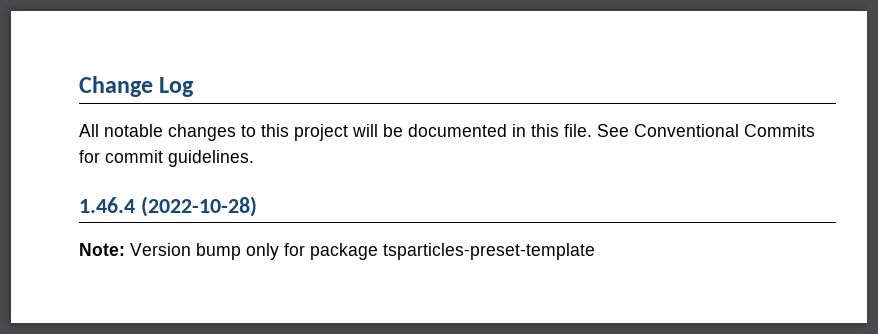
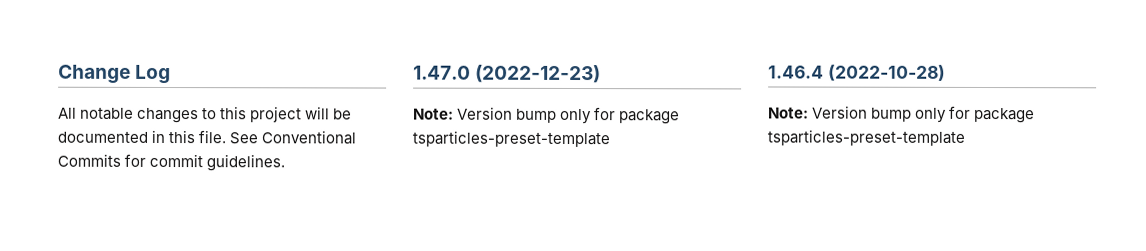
(254, 158) none -> [413,64,602,84] [413,106,681,125] [412,130,610,148] // 1.47.0 (2022-12-23) // Note: Version bump only for package tsparticles-preset-template

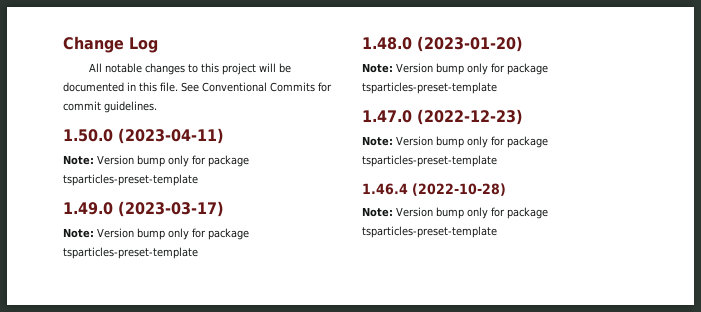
(286, 163) none -> [63,128,224,144] [63,155,249,167] [63,174,198,186] [63,201,224,217] [63,228,249,240] [63,247,198,259] [362,36,523,52] [362,63,548,75] [362,82,497,94] // 1.50.0 (2023-04-11) // Note: Version bump only for package tsparticles-preset-template // 1.49.0 (2023-03-17) // Note: Version bump only for package tsparticles-preset-template // 1.48.0 (2023-01-20) // Note: Version bump only for package tsparticles-preset-template

